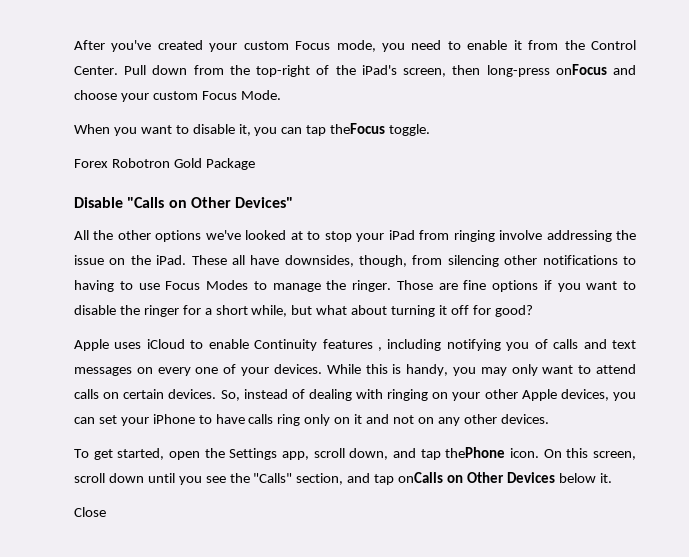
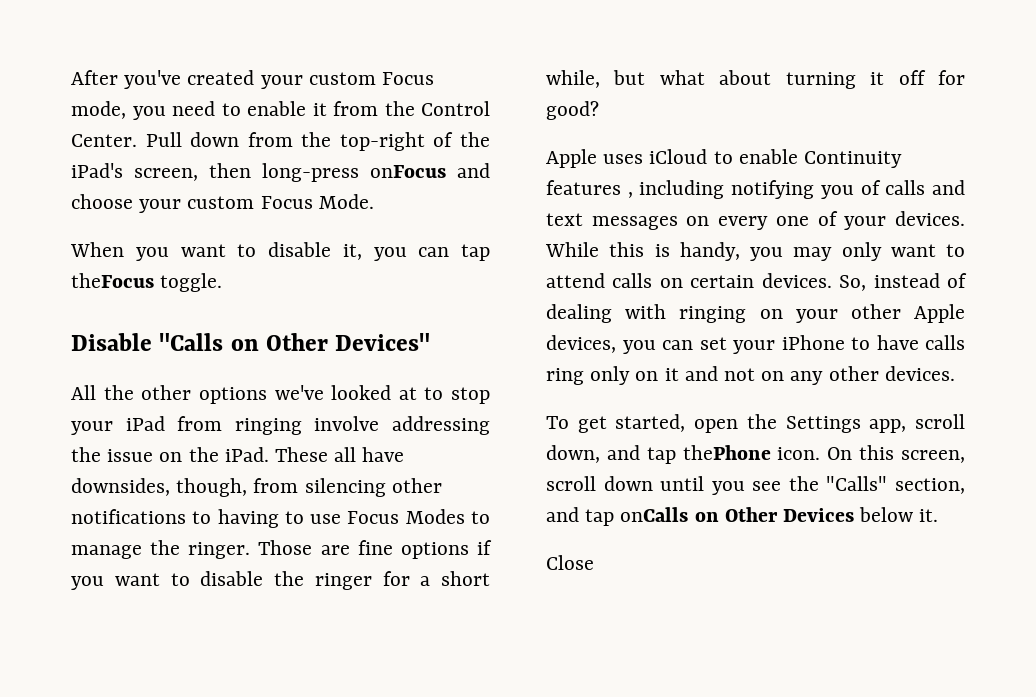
[74,158,255,170] // Forex Robotron Gold Package -> (223, 282) none

